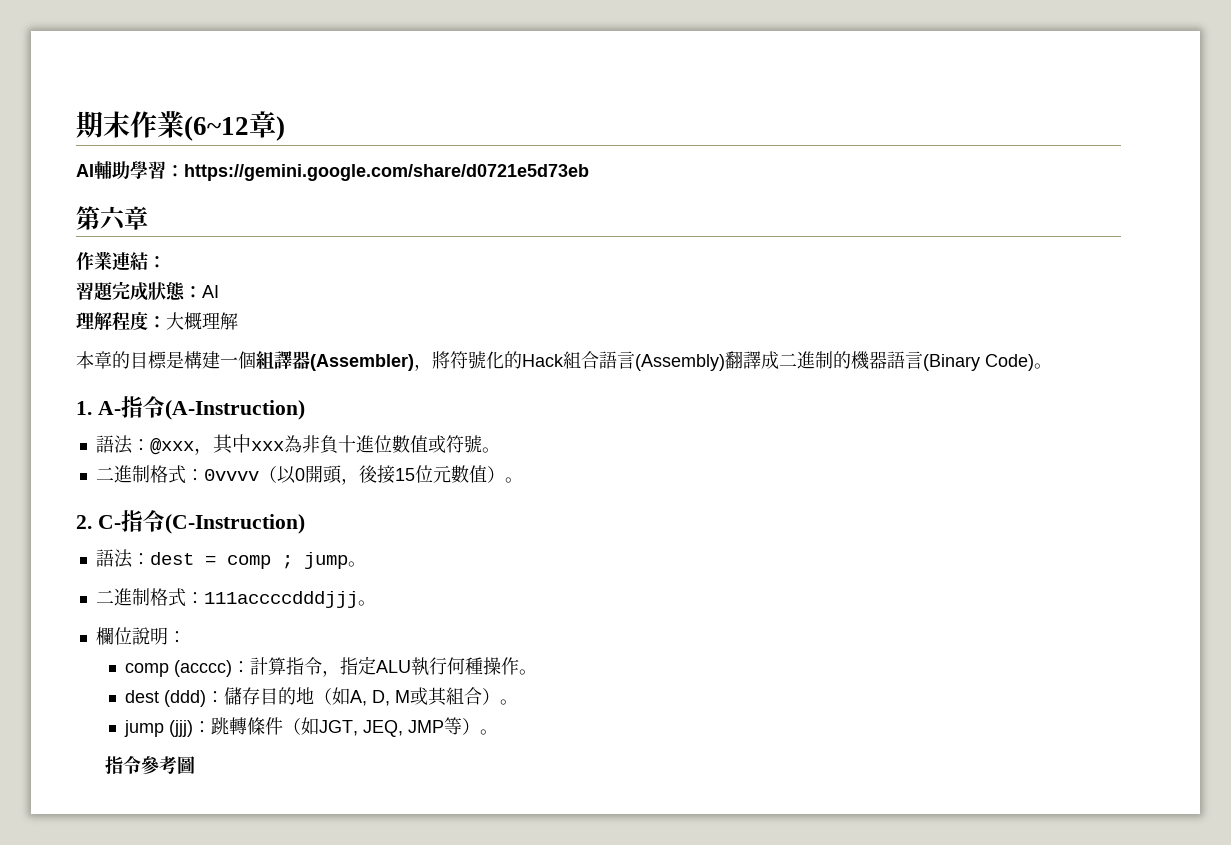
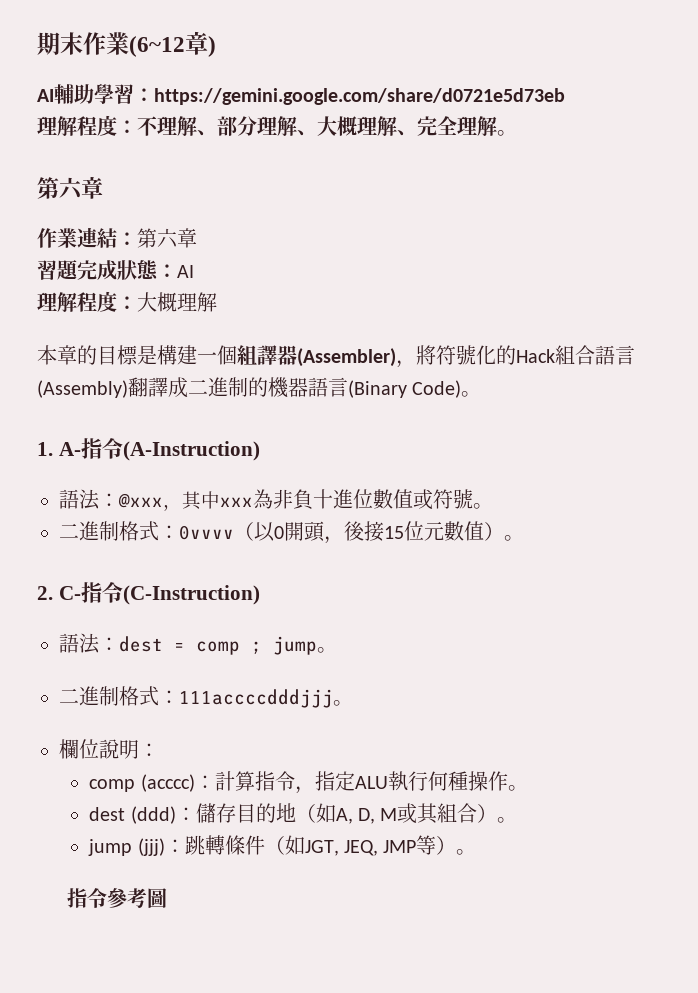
(589, 172) none -> [37,115,517,136] // 理解程度：不理解、部分理解、大概理解、完全理解。
(166, 262) none -> [137,228,197,248] 第六章

